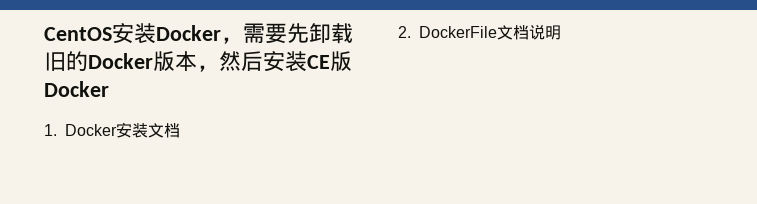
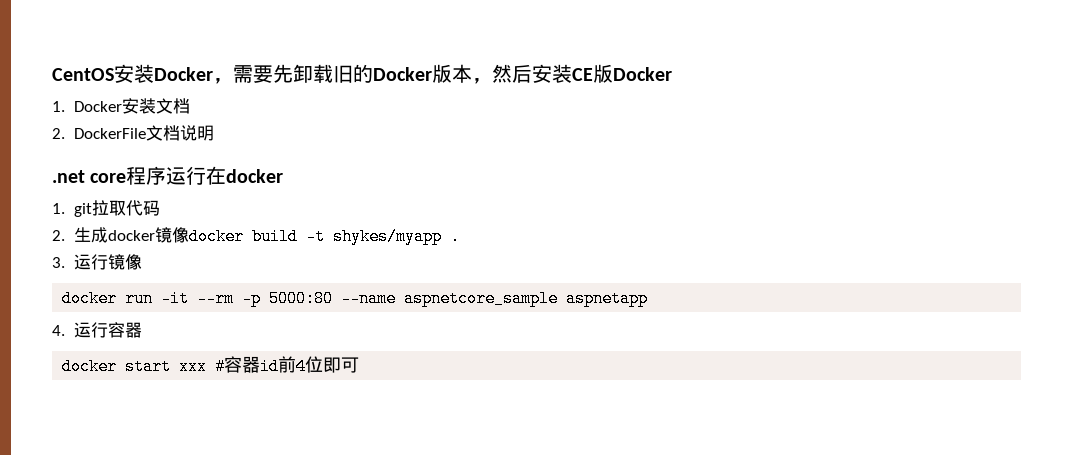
(561, 32) none -> [52,166,284,185] [52,200,160,217] [52,227,460,245] [52,254,142,270] [62,290,649,307] [52,322,142,338] [62,356,360,375] // .net core程序运行在docker // 1. git拉取代码 // 2.生成docker镜像docker build -t shykes/myapp . // 3.运行镜像 // docker run -it --rm -p 5000:80 --name aspnetcore_sample aspnetapp // 4.运行容器 // docker start xxx #容器id前4位即可

